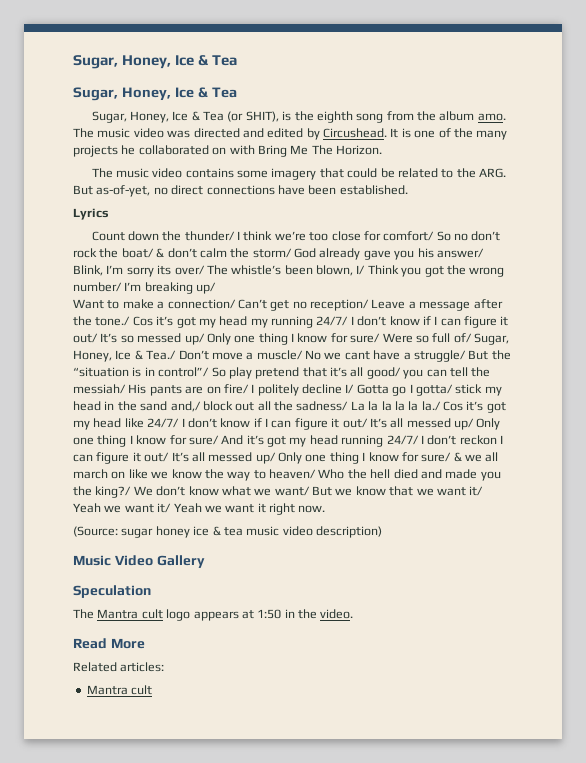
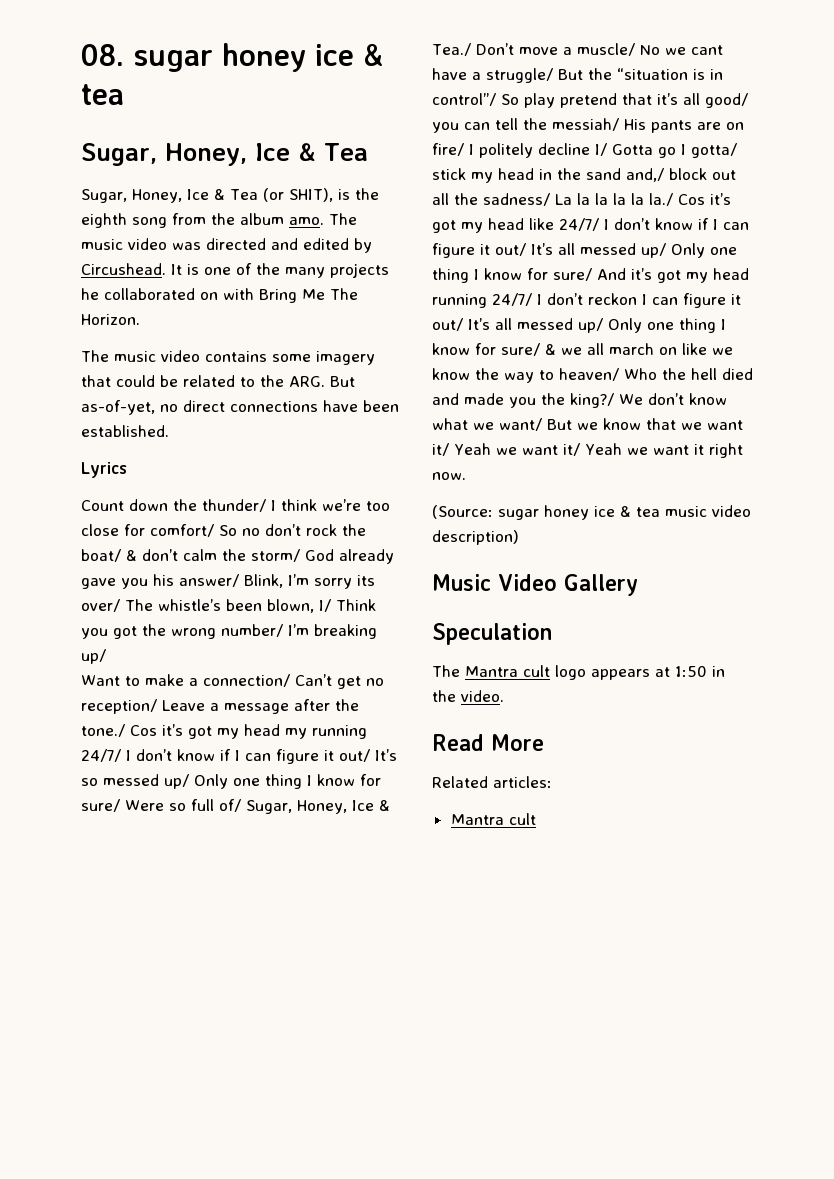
[73,55,238,69] Sugar, Honey, Ice & Tea -> [81,43,383,72] [81,84,124,105] 08. sugar honey ice & tea

